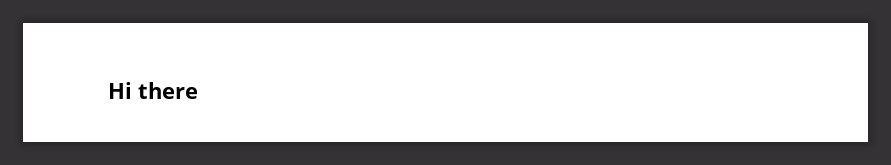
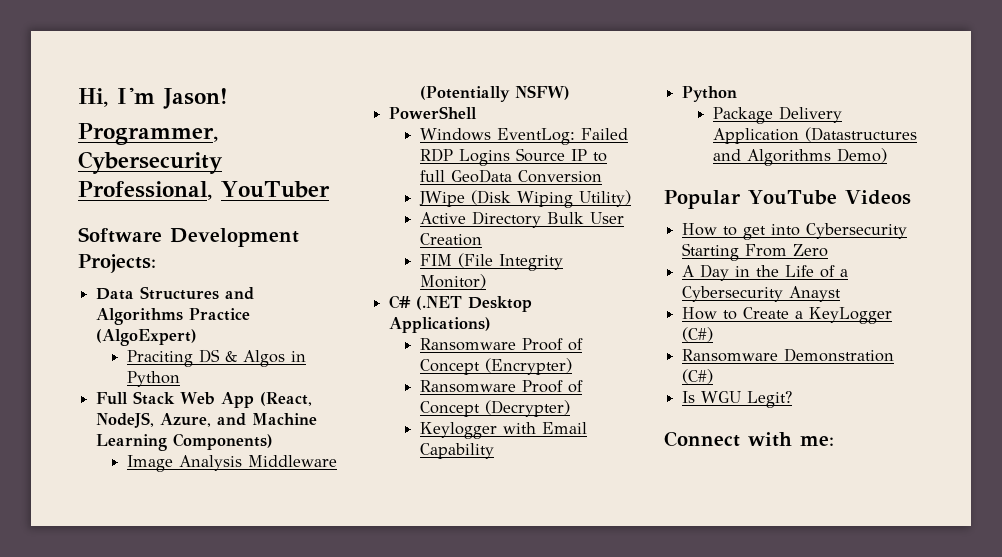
[108,82,198,99] Hi there -> [78,87,228,109] [78,123,218,145] [78,151,223,174] [78,181,330,200] [78,227,299,247] [78,254,156,273] [96,286,255,300] [96,308,251,325] [96,329,198,346] [126,349,306,367] [126,371,180,387] [96,391,313,408] [96,412,318,428] [96,433,274,451] [126,455,337,472] [419,85,570,102] [389,106,478,119] [419,128,628,145] [419,148,607,166] [419,169,602,183] [418,190,631,208] [419,211,624,228] [419,233,482,246] [419,253,563,271] [419,274,486,289] [389,295,533,312] [389,317,492,333] [419,338,583,351] [419,358,572,375] [419,380,583,393] [419,400,570,417] [419,422,587,439] [419,443,494,459] [682,86,738,102] [712,106,842,124] [712,127,917,144] [712,148,887,166] [664,190,911,209] [682,223,908,240] [682,243,829,261] [682,264,849,281] [682,286,842,302] [682,307,893,324] [682,327,714,342] [682,348,895,362] [682,369,714,384] [682,391,793,408] [664,431,834,447] Hi, I'm Jason! // Programmer, Cybersecurity Professional, YouTuber // Software Development Projects: // Data Structures and Algorithms Practice (AlgoExpert) // Praciting DS & Algos in Python // Full Stack Web App (React, NodeJS, Azure, and Machine Learning Components) // Image Analysis Middleware (Potentially NSFW) // PowerShell // Windows EventLog: Failed RDP Logins Source IP to full GeoData Conversion // JWipe (Disk Wiping Utility) // Active Directory Bulk User Creation // FIM (File Integrity Monitor) // C# (.NET Desktop Applications) // Ransomware Proof of Concept (Encrypter) // Ransomware Proof of Concept (Decrypter) // Keylogger with Email Capability // Python // Package Delivery Application (Datastructures and Algorithms Demo) // Popular YouTube Videos // How to get into Cybersecurity Starting From Zero // A Day in the Life of a Cybersecurity Anayst // How to Create a KeyLogger (C#) // Ransomware Demonstration (C#) // Is WGU Legit? // Connect with me:

